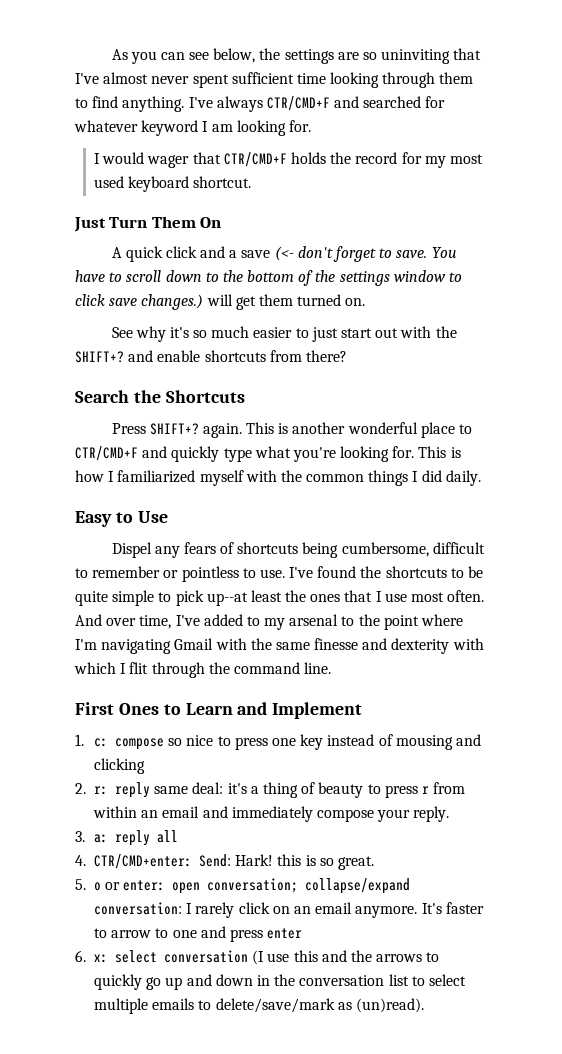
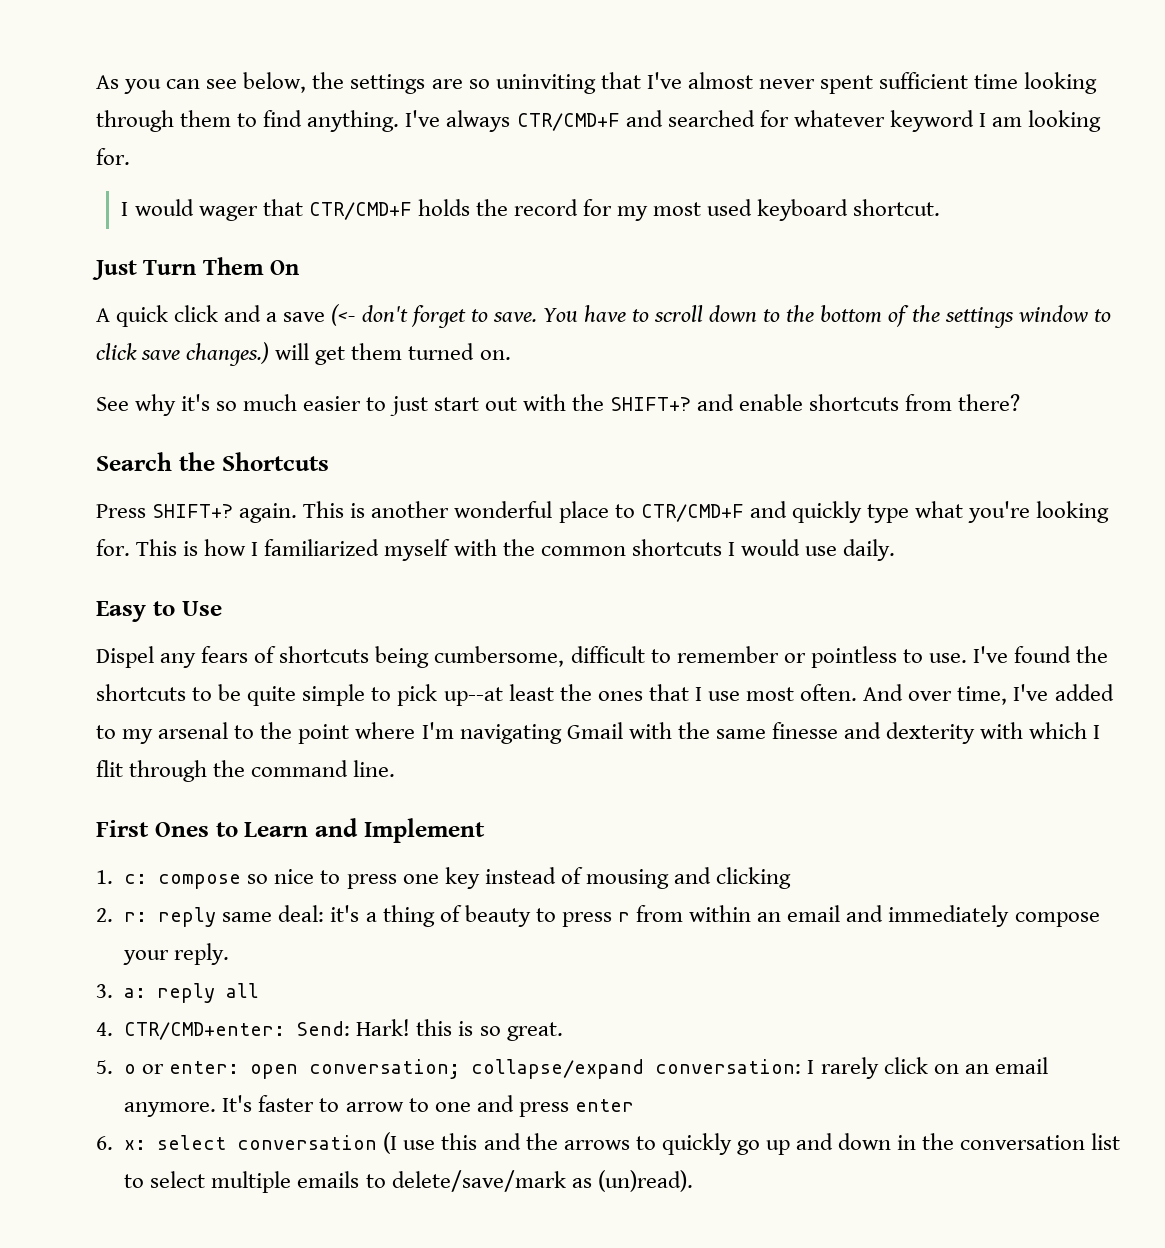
[368,470,442,486] things I did -> [631,539,837,556] shortcuts I would use

